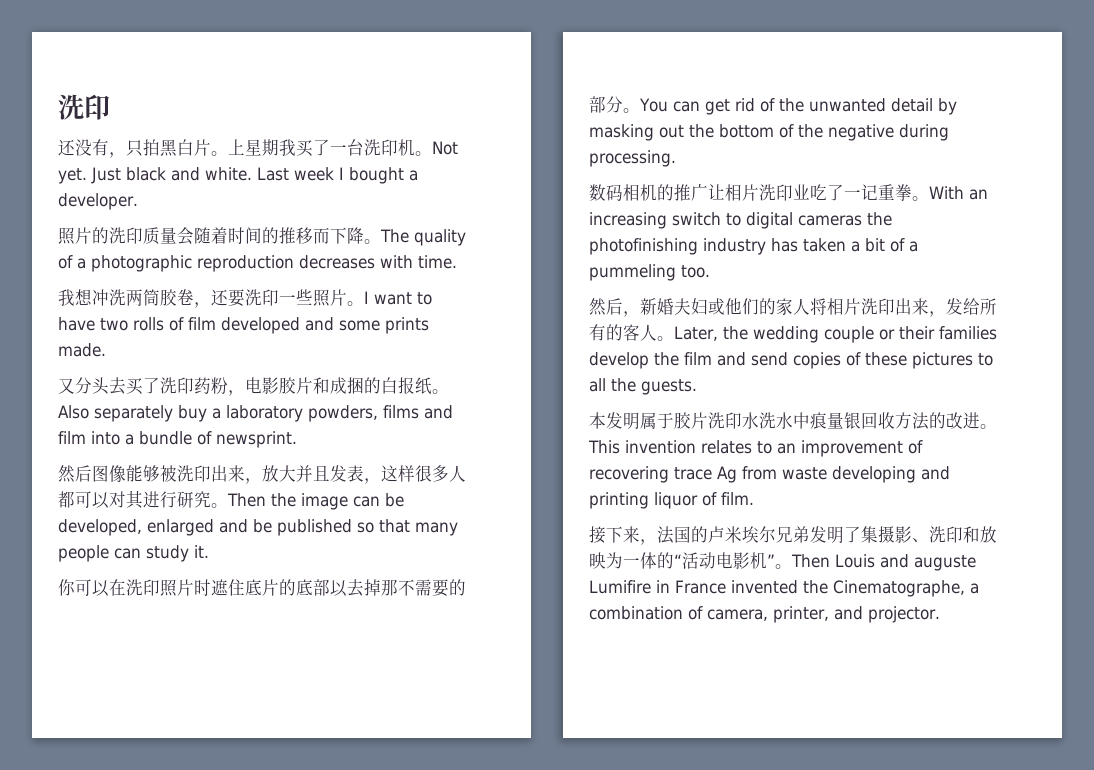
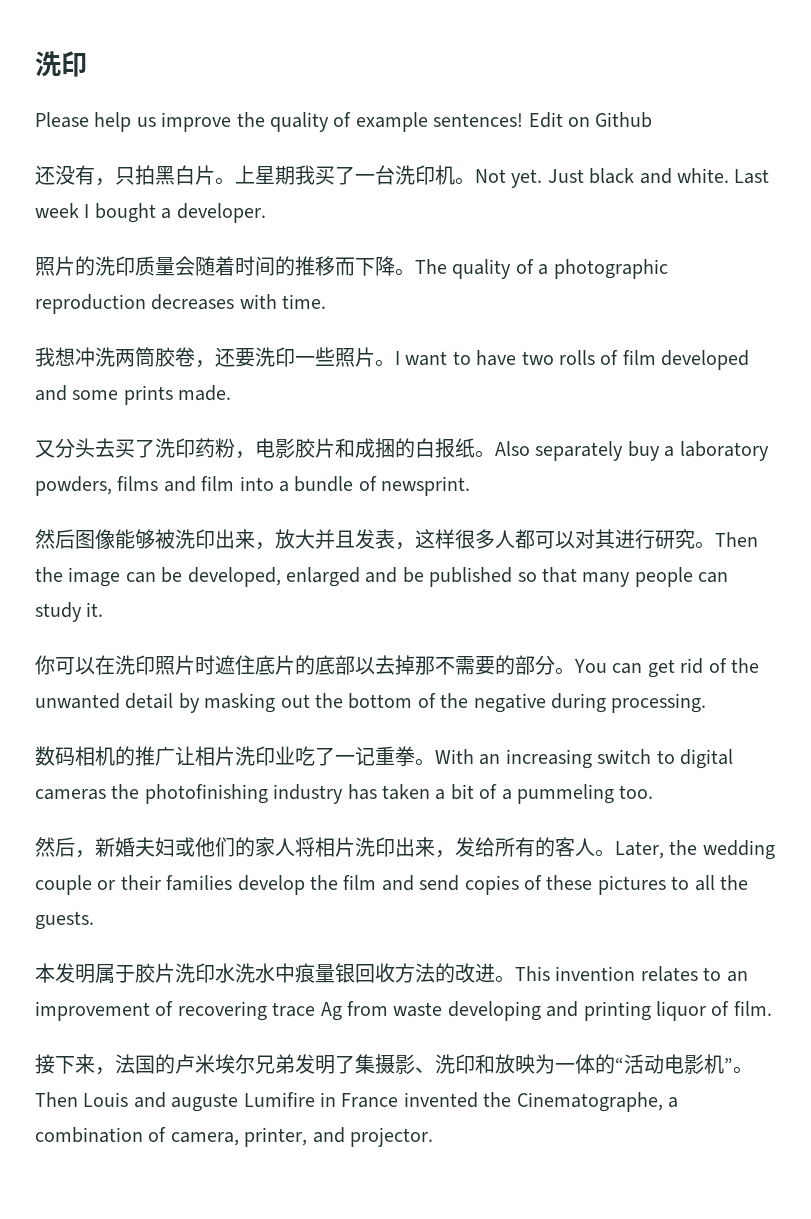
[58,94,110,120] 洗印 -> [35,51,87,77] [35,112,653,132] 洗印 // Please help us improve the quality of example sentences! Edit on Github

